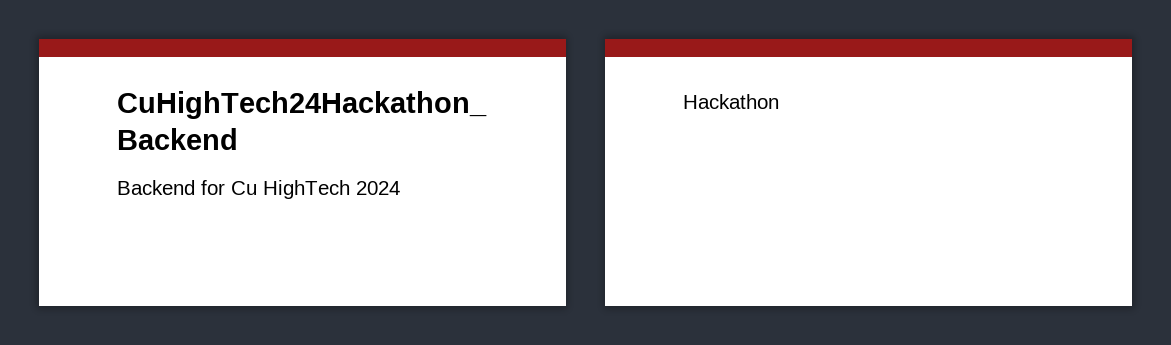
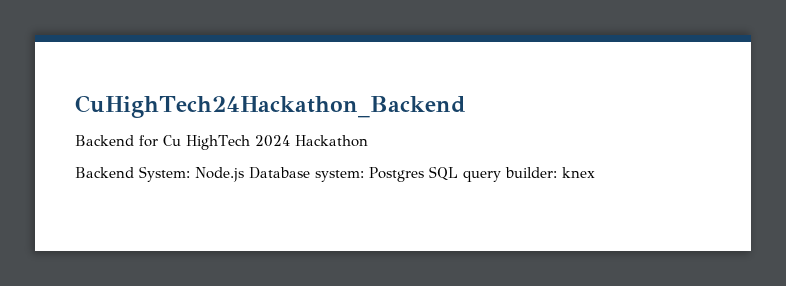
(779, 101) none -> [75,166,595,182] // Backend System: Node.js Database system: Postgres SQL query builder: knex

